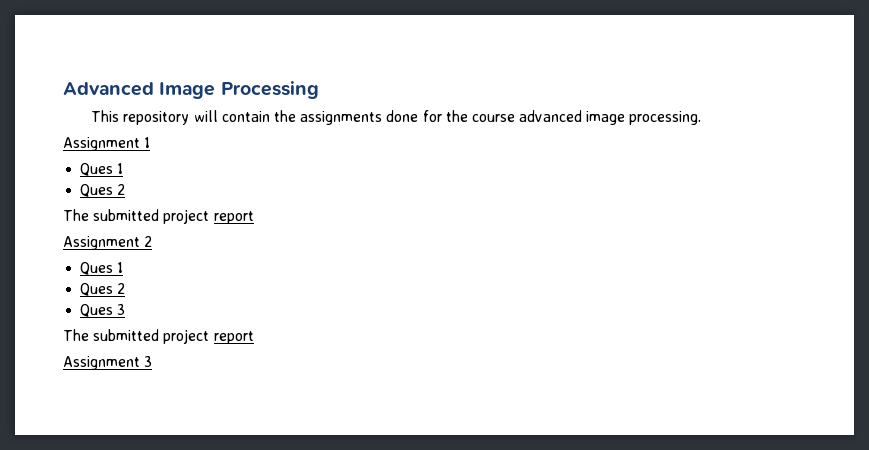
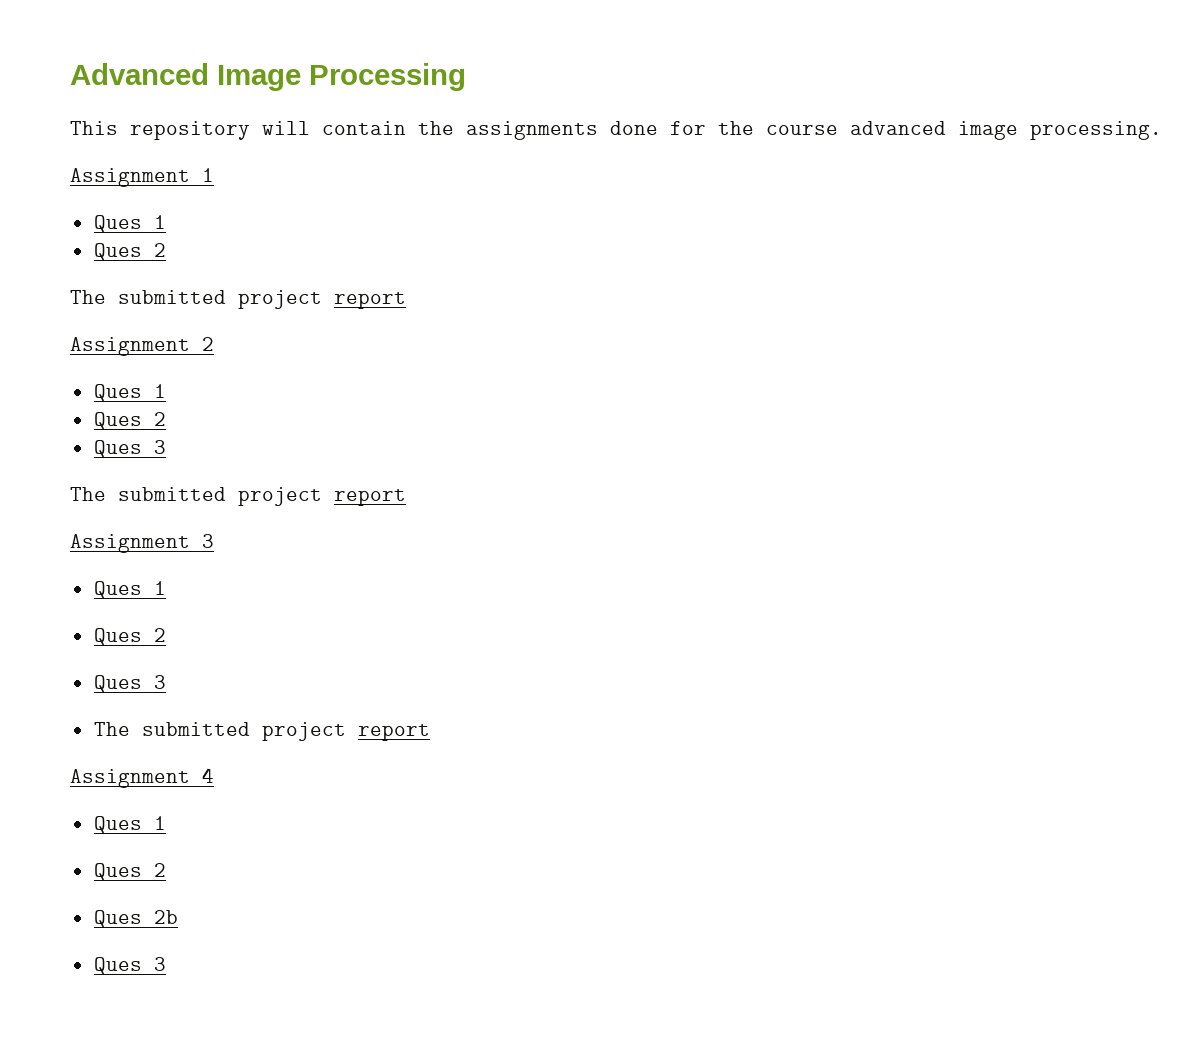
(153, 361) none -> [93,581,166,598] [93,628,166,645] [93,675,166,692] [93,722,430,741] [70,768,214,788] [93,816,166,833] [93,863,166,880] [93,910,178,927] [93,957,166,974] // Ques 1 // Ques 2 // Ques 3 // The submitted project report // Assignment 4 // Ques 1 // Ques 2 // Ques 2b // Ques 3

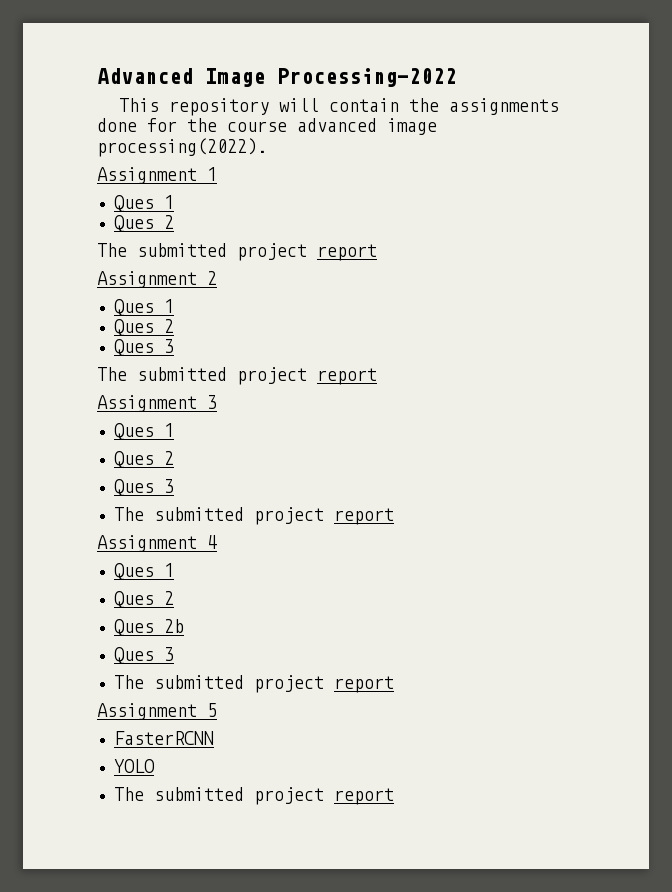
[309,63,466,91] Processing -> [277,68,457,87] Processing-2022
[1030,121,1162,140] processing. -> [97,138,267,157] processing(2022).
(166, 964) none -> [113,675,394,693] [97,703,217,720] [113,731,214,745] [113,759,155,773] [113,787,394,805] // The submitted project report // Assignment 5 // FasterRCNN // YOLO // The submitted project report

